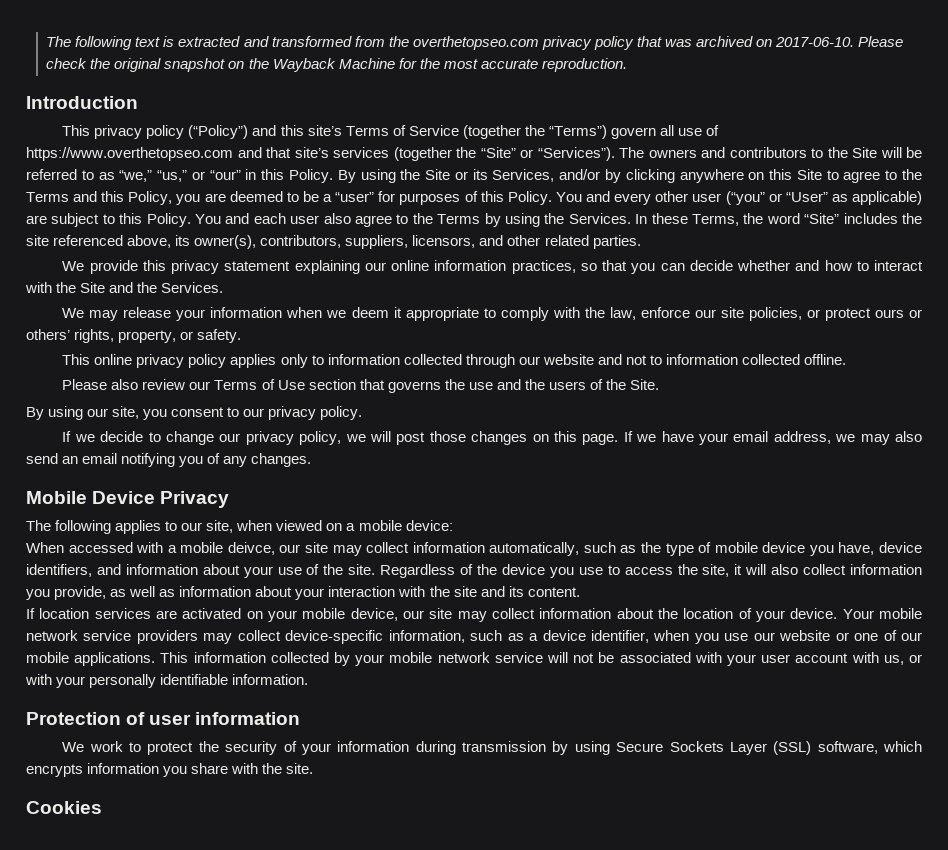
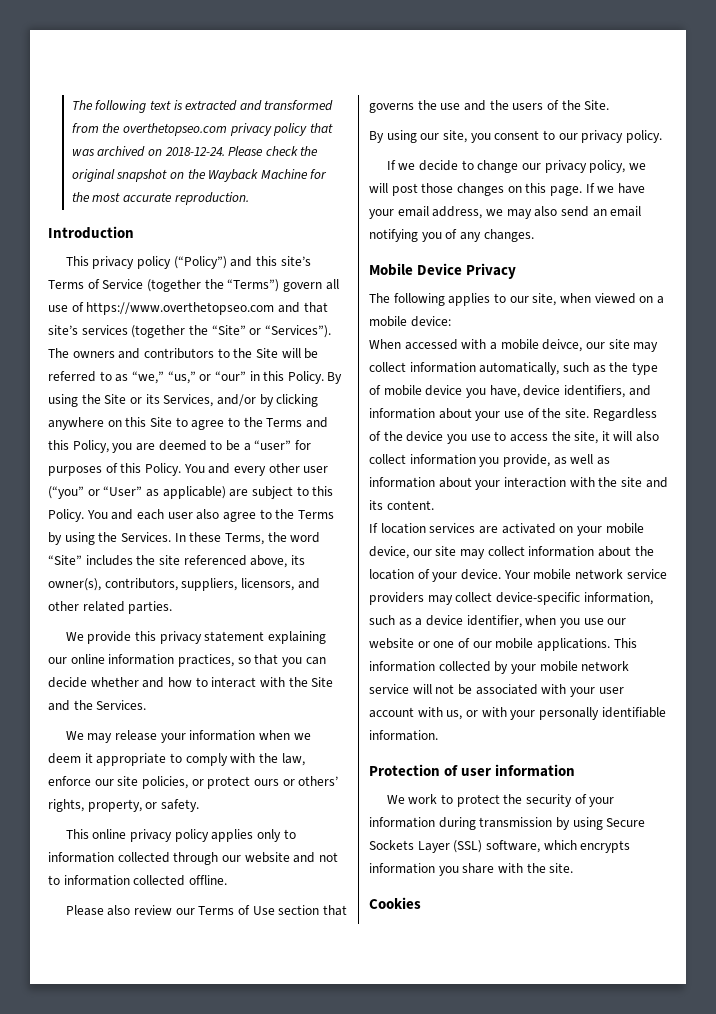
[775,37,855,47] 2017-06-10. -> [164,147,225,156] 2018-12-24.

